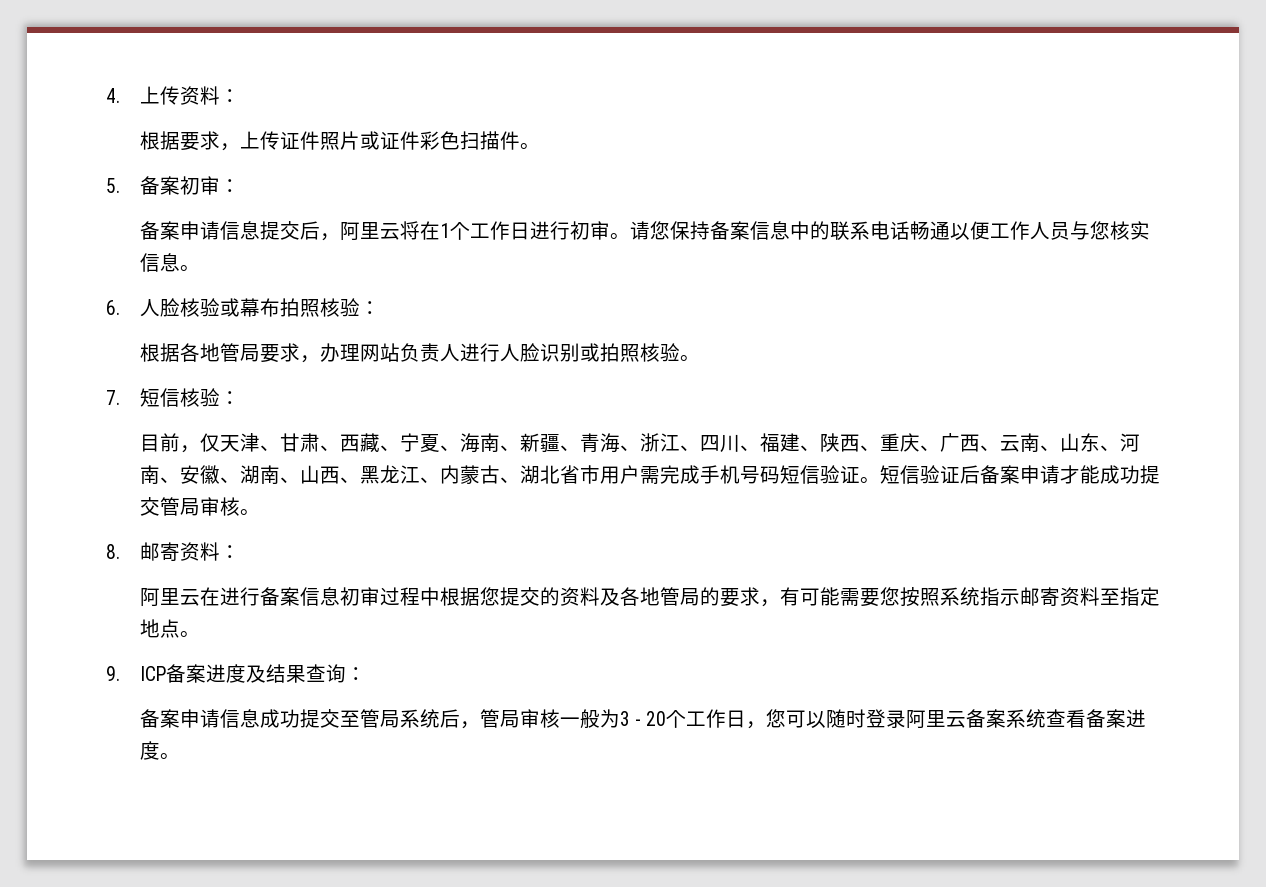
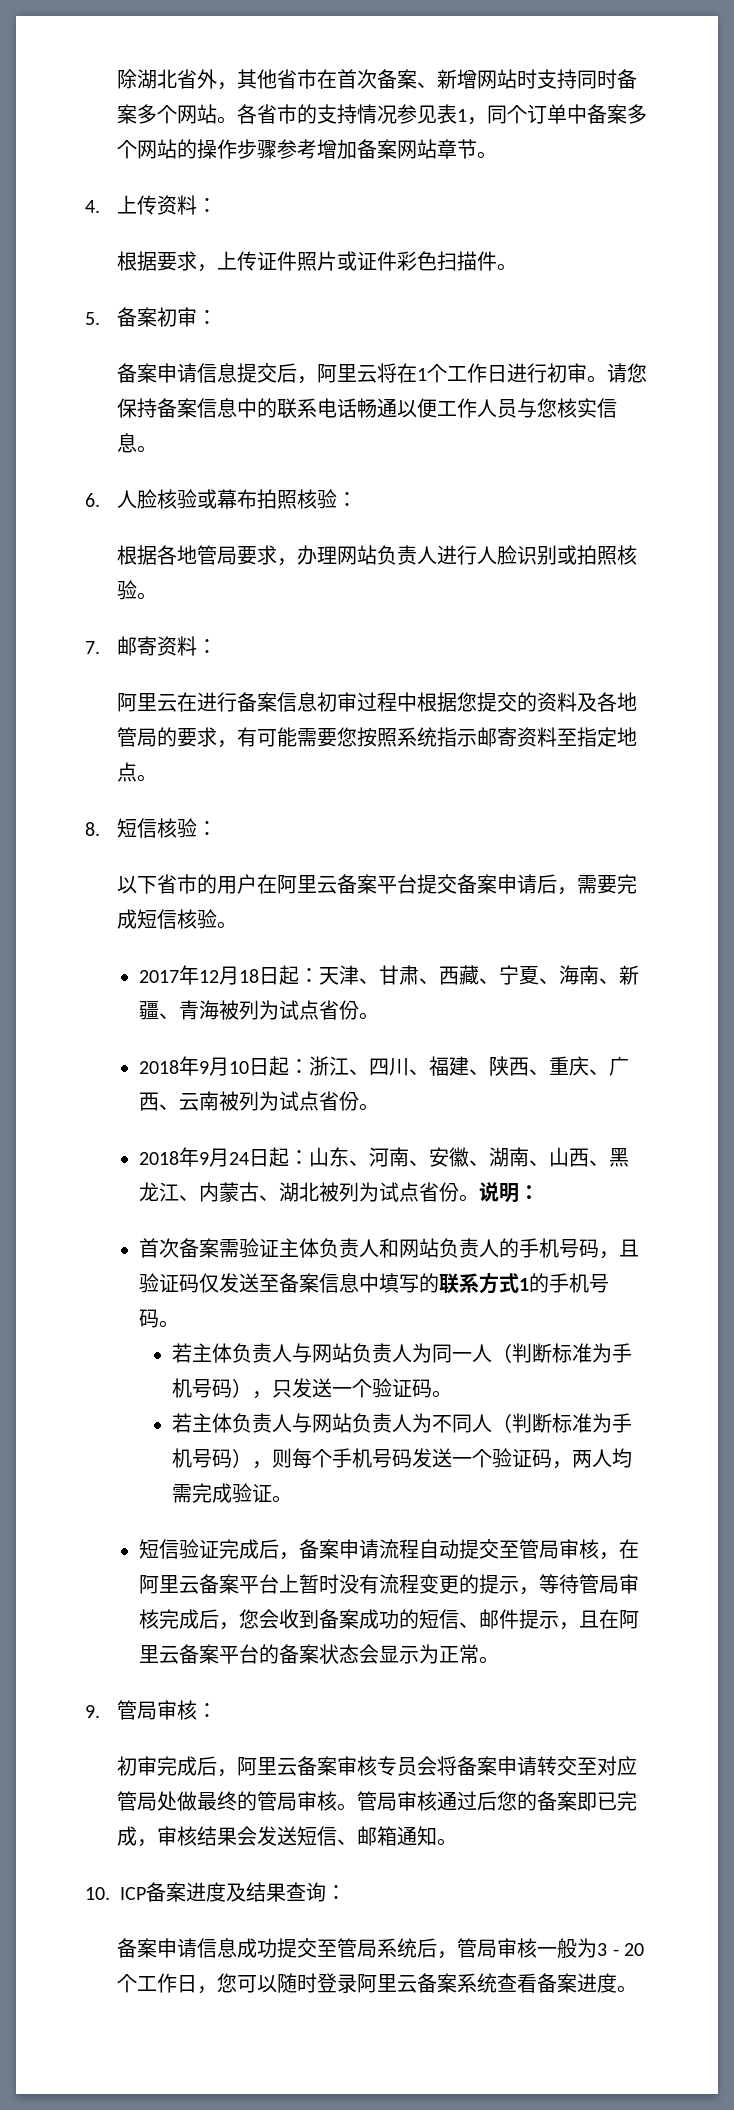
(106, 95) none -> [117,69,638,90] [117,104,648,125] [117,139,498,159] 除湖北省外，其他省市在首次备案、新增网站时支持同时备案多个网站。各省市的支持情况参见表1，同个订单中备案多个网站的操作步骤参考增加备案网站章节。 //
[139,388,240,407] [139,433,1140,453] [139,465,1160,484] [139,497,260,516] [106,544,120,559] 短信核验： // 目前，仅天津、甘肃、西藏、宁夏、海南、新疆、青海、浙江、四川、福建、陕西、重庆、广西、云南、山东、河南、安徽、湖南、山西、黑龙江、内蒙古、湖北省市用户需完成手机号码短信验证。短信验证后备案申请才能成功提交管局审核。 // 8. -> (100, 647) none
[106,666,120,681] 9. -> [85,818,218,838] [117,874,638,895] [117,909,238,929] [139,965,640,985] [139,1000,380,1020] [139,1056,630,1076] [139,1091,380,1111] [139,1147,630,1167] [139,1182,540,1203] [139,1238,640,1259] [139,1273,610,1294] [139,1309,180,1328] [171,1343,632,1363] [171,1378,452,1399] [171,1413,632,1433] [171,1448,632,1469] [171,1483,292,1503] [139,1539,640,1560] [139,1574,640,1595] [139,1609,640,1630] [139,1644,500,1664] [85,1700,218,1720] [117,1756,638,1777] [117,1791,638,1811] [117,1826,458,1847] [85,1887,110,1900] 8.短信核验： // 以下省市的用户在阿里云备案平台提交备案申请后，需要完成短信核验。 // 2017年12月18日起：天津、甘肃、西藏、宁夏、海南、新疆、青海被列为试点省份。 // 2018年9月10日起：浙江、四川、福建、陕西、重庆、广西、云南被列为试点省份。 // 2018年9月24日起：山东、河南、安徽、湖南、山西、黑龙江、内蒙古、湖北被列为试点省份。说明： // 首次备案需验证主体负责人和网站负责人的手机号码，且验证码仅发送至备案信息中填写的联系方式1的手机号码。 // 若主体负责人与网站负责人为同一人（判断标准为手机号码），只发送一个验证码。 // 若主体负责人与网站负责人为不同人（判断标准为手机号码），则每个手机号码发送一个验证码，两人均需完成验证。 // 短信验证完成后，备案申请流程自动提交至管局审核，在阿里云备案平台上暂时没有流程变更的提示，等待管局审核完成后，您会收到备案成功的短信、邮件提示，且在阿里云备案平台的备案状态会显示为正常。 // 9.管局审核： // 初审完成后，阿里云备案审核专员会将备案申请转交至对应管局处做最终的管局审核。管局审核通过后您的备案即已完成，审核结果会发送短信、邮箱通知。 // 10.

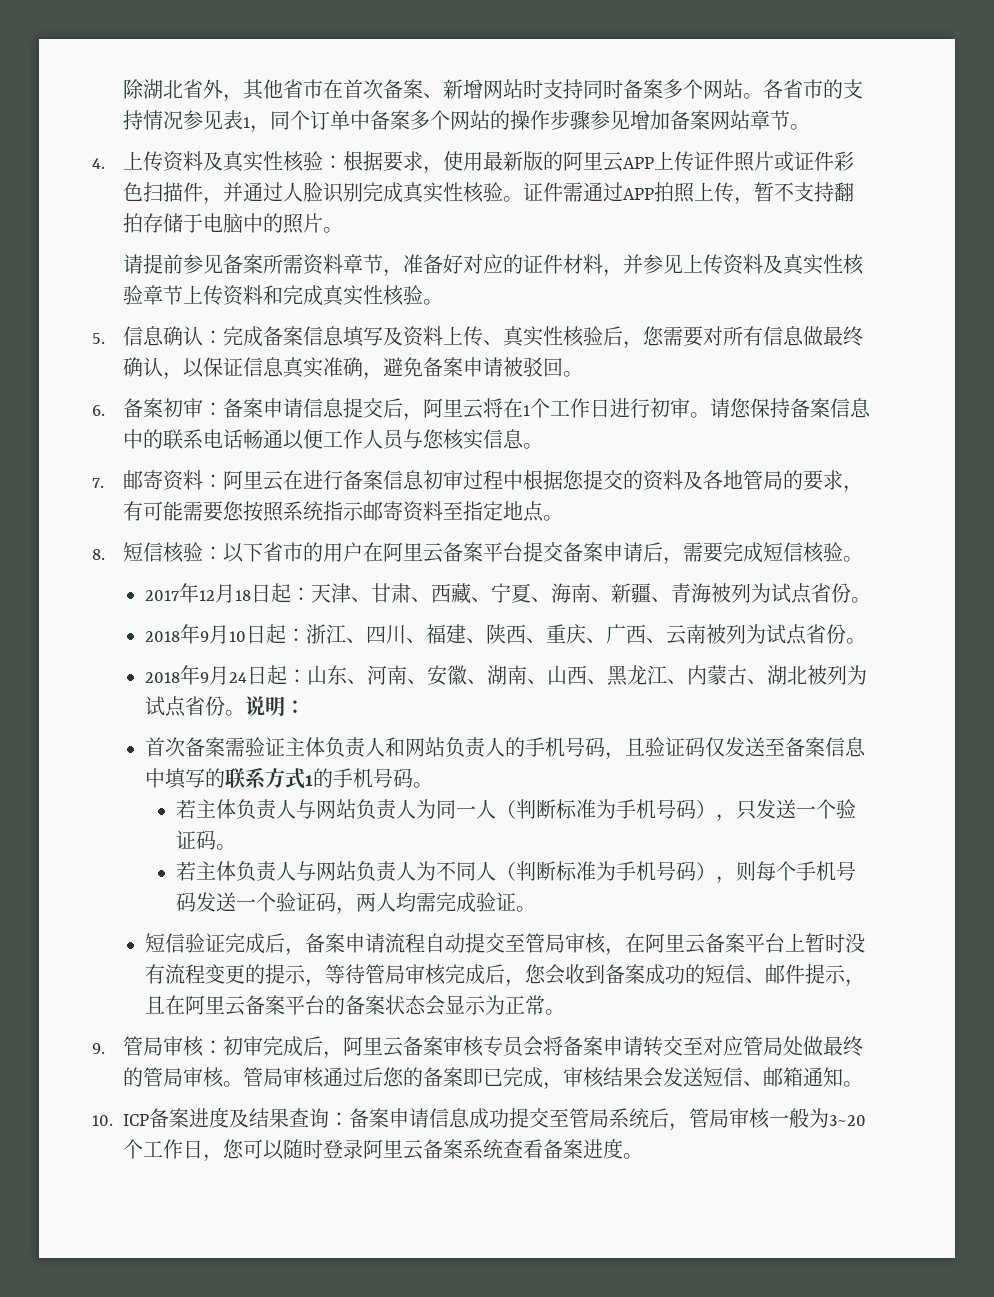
[297,139,318,159] 考 -> [610,110,631,130] 见
[197,198,218,213] ： // -> [203,151,344,172] 及真实性核验：
(218, 268) none -> [443,151,655,172] 使用最新版的阿里云APP
[497,263,518,271] [85,312,100,325] 。 // 5. -> [203,182,855,205] [123,213,344,234] [123,254,865,277] [123,285,444,306] [92,326,864,349] [123,357,584,380] [92,405,105,416] ，并通过人脸识别完成真实性核验。证件需通过APP拍照上传，暂不支持翻拍存储于电脑中的照片。 // 请提前参见备案所需资料章节，准备好对应的证件材料，并参见上传资料及真实性核验章节上传资料和完成真实性核验。 // 5.信息确认：完成备案信息填写及资料上传、真实性核验后，您需要对所有信息做最终确认，以保证信息真实准确，避免备案申请被驳回。 // 6.
(218, 317) // -> (224, 409) none
[85,489,358,509] [117,545,638,566] [117,580,158,600] // 6.人脸核验或幕布拍照核验： // 根据各地管局要求，办理网站负责人进行人脸识别或拍照核验。 -> (544, 446) none
(218, 646) // -> (224, 481) none
(218, 828) // -> (224, 553) none
(218, 1710) // -> (224, 1047) none
(346, 1892) // -> (350, 1119) none
[597,1943,645,1956] 3 - 20 -> [829,1115,867,1126] 3~20

